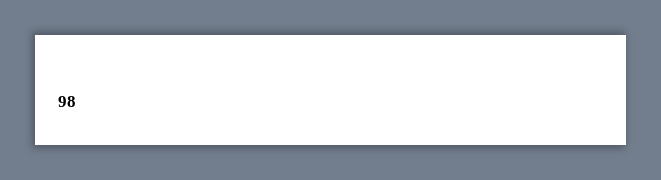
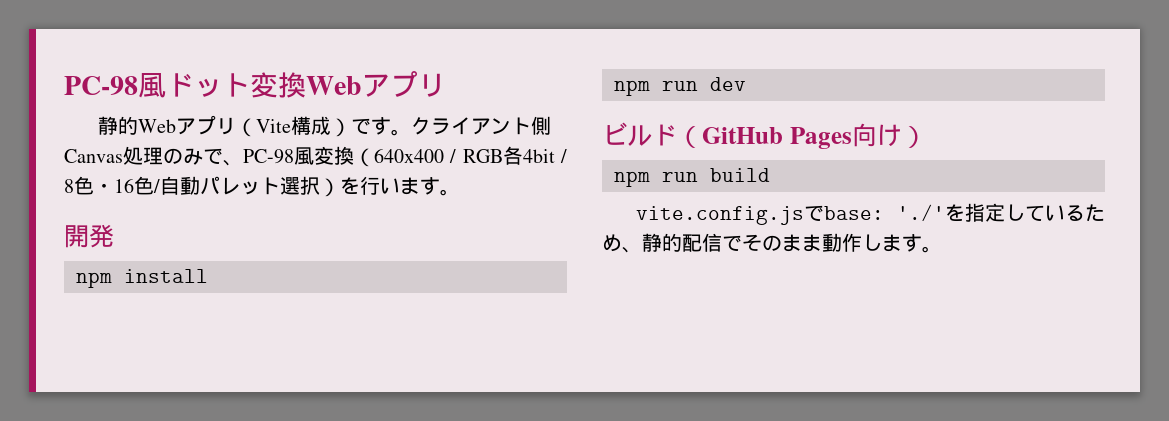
[58,96,76,107] 98 -> [64,71,446,98] [97,115,551,137] [64,146,567,167] [64,176,460,197] [64,224,114,248] [76,269,208,288] [614,77,746,96] [602,122,927,149] [614,168,770,187] [635,203,1105,225] [602,233,942,253] PC-98風ドット変換Webアプリ // 静的Webアプリ（Vite構成）です。クライアント側Canvas処理のみで、PC-98風変換（640x400 / RGB各4bit / 8色・16色/自動パレット選択）を行います。 // 開発 // npm install // npm run dev // ビルド（GitHub Pages向け） // npm run build // vite.config.jsでbase: './'を指定しているため、静的配信でそのまま動作します。

